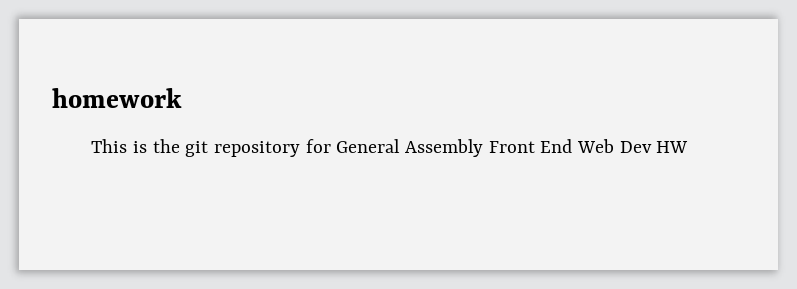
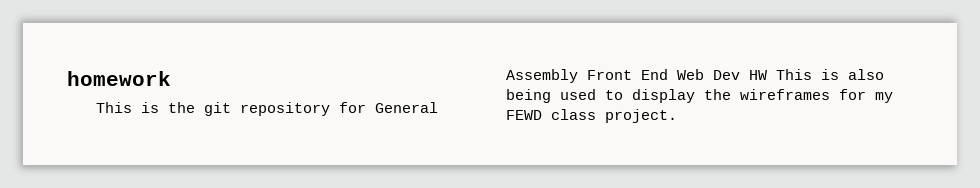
(689, 147) none -> [776,69,884,80] [506,89,893,103] [506,109,677,123] This is also being used to display the wireframes for my FEWD class project.

